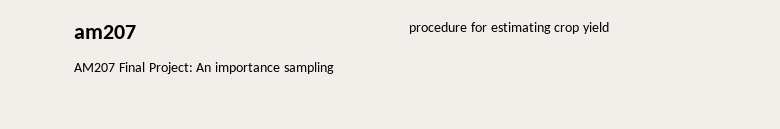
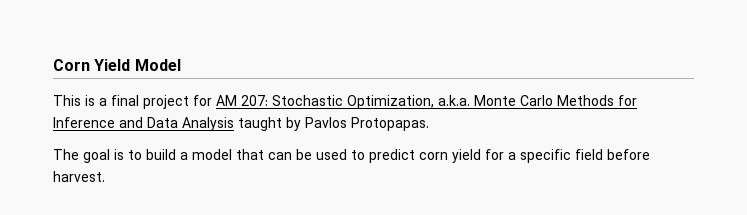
[74,25,136,39] [74,62,334,74] [409,22,610,34] am207 // AM207 Final Project: An importance sampling procedure for estimating crop yield -> [53,59,181,71] [53,95,637,109] [53,117,429,131] [53,149,650,163] [53,171,105,182] Corn Yield Model // This is a final project for AM 207: Stochastic Optimization, a.k.a. Monte Carlo Methods for Inference and Data Analysis taught by Pavlos Protopapas. // The goal is to build a model that can be used to predict corn yield for a specific field before harvest.

